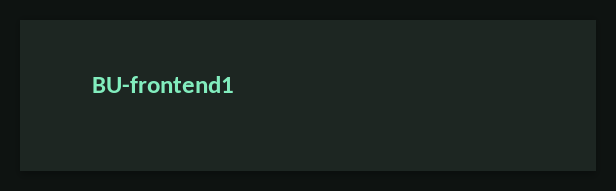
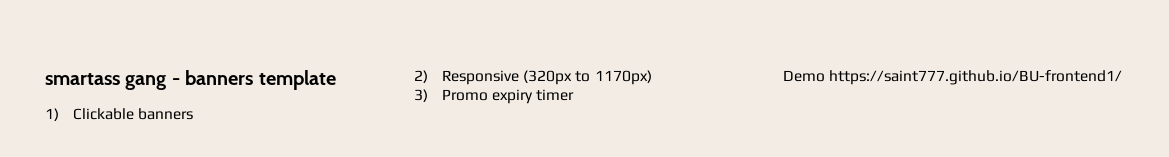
[92,76,234,93] BU-frontend1 -> [45,70,336,90] [45,108,194,121] [414,70,652,85] [414,89,575,104] [783,70,1123,85] smartass gang - banners template // 1) Clickable banners // 2) Responsive (320px to 1170px) // 3) Promo expiry timer // Demo https://saint777.github.io/BU-frontend1/

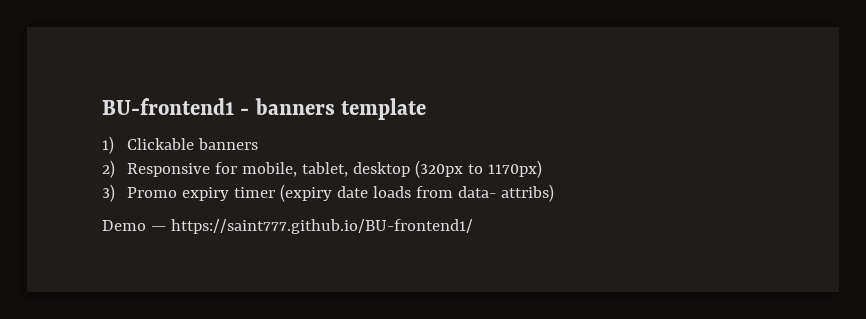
[45,73,167,90] smartass gang -> [102,98,234,115] BU-frontend1
(519, 77) none -> [214,162,410,177] for mobile, tablet, desktop
(575, 95) none -> [279,184,554,202] (expiry date loads from data- attribs)
(825, 76) none -> [150,226,166,231] —

